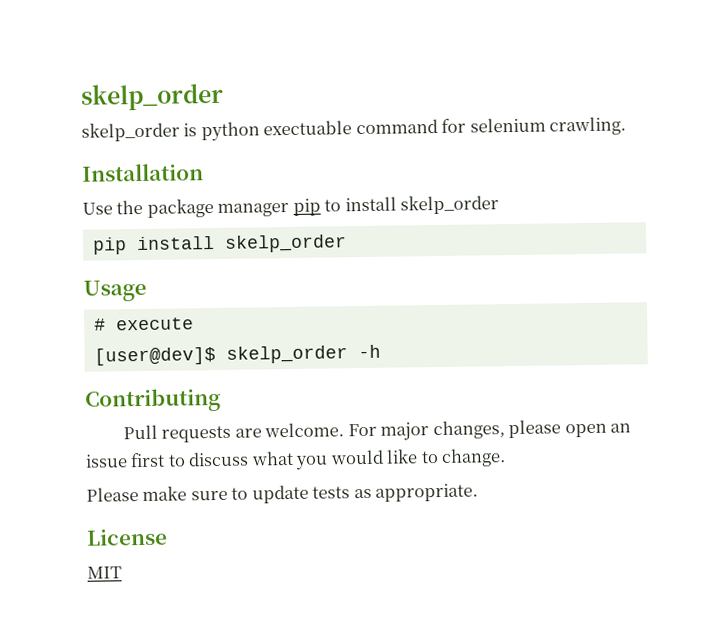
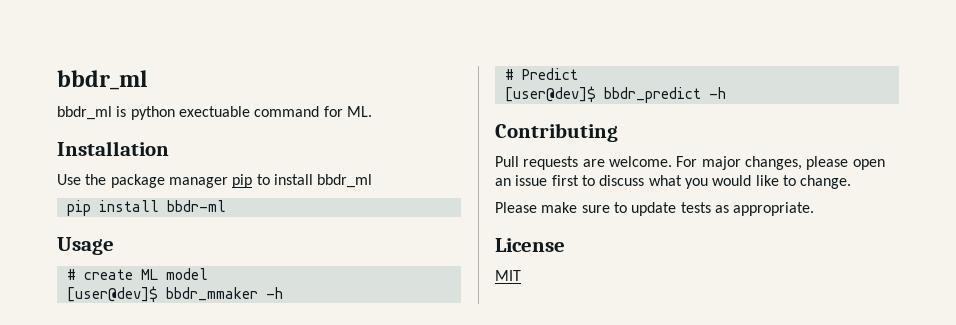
[80,82,224,111] [81,122,180,142] skelp_order // skelp_order -> [57,70,147,90] [57,106,112,120] bbdr_ml // bbdr_ml
[469,116,627,136] selenium crawling. -> [346,106,372,117] ML.
[400,195,500,215] skelp_order -> [317,174,373,188] bbdr_ml
[224,234,347,253] skelp_order -> [166,200,226,212] bbdr-ml
[115,317,194,331] [93,345,348,366] execute // [user@dev]$ skelp_order -> [83,268,208,280] [66,286,283,302] [504,68,578,80] [504,86,701,103] create ML model // [user@dev]$ bbdr_mmaker -h // # Predict // [user@dev]$ bbdr_predict

